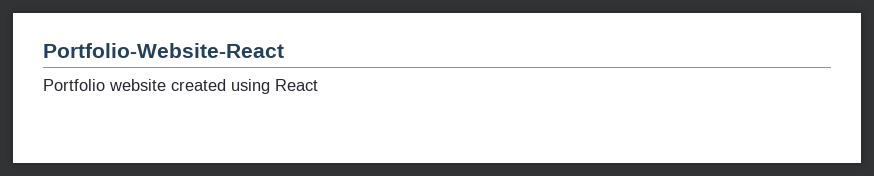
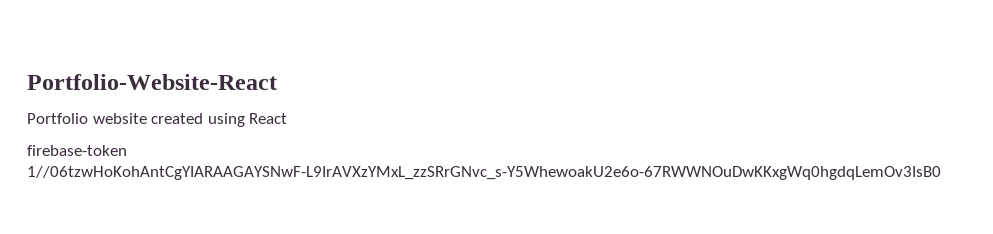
(318, 85) none -> [27,145,127,156] [27,166,941,180] // firebase-token 1//06tzwHoKohAntCgYIARAAGAYSNwF-L9IrAVXzYMxL_zzSRrGNvc_s-Y5WhewoakU2e6o-67RWWNOuDwKKxgWq0hgdqLemOv3IsB0

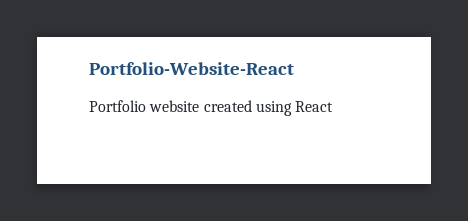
[27,145,127,156] [27,166,941,180] // firebase-token 1//06tzwHoKohAntCgYIARAAGAYSNwF-L9IrAVXzYMxL_zzSRrGNvc_s-Y5WhewoakU2e6o-67RWWNOuDwKKxgWq0hgdqLemOv3IsB0 -> (334, 106) none

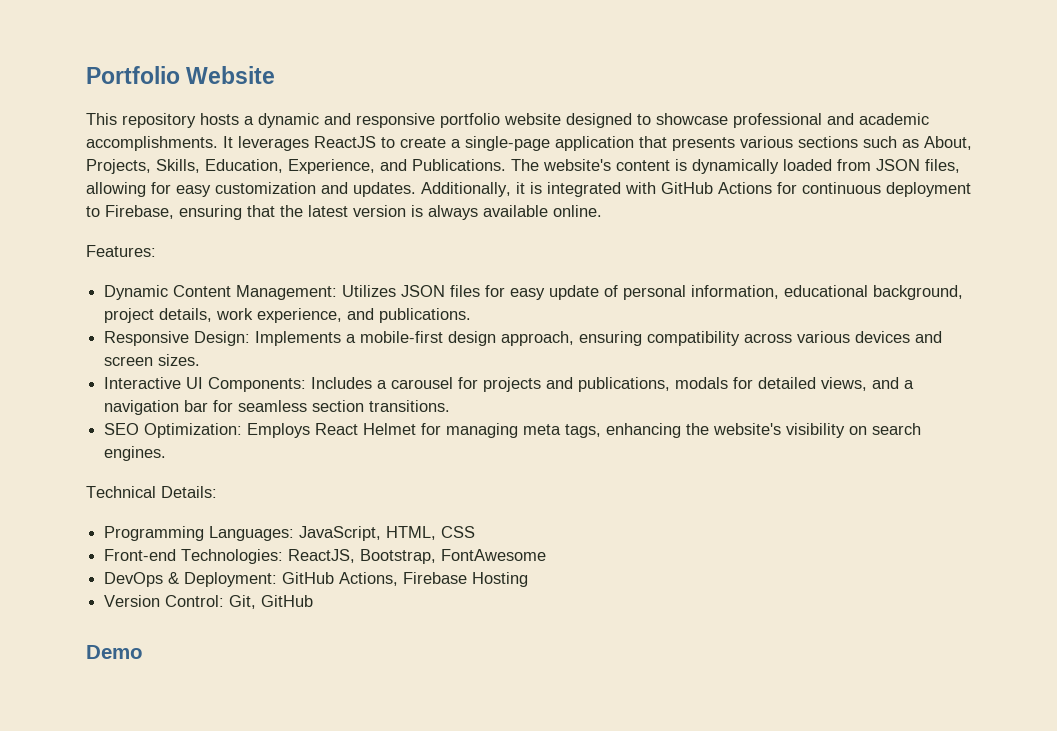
[89,62,294,75] [89,100,334,116] Portfolio-Website-React // Portfolio website created using React -> [86,66,276,84] [86,113,929,128] [86,136,972,151] [86,159,960,174] [86,182,971,197] [86,205,602,220] [86,245,156,257] [104,285,964,300] [104,308,472,323] [104,331,943,346] [104,354,201,366] [104,377,915,392] [104,400,451,415] [104,423,922,438] [104,446,167,461] [86,486,217,498] [104,526,476,541] [104,549,547,564] [104,572,529,587] [104,595,314,609] [86,645,143,659] Portfolio Website // This repository hosts a dynamic and responsive portfolio website designed to showcase professional and academic accomplishments. It leverages ReactJS to create a single-page application that presents various sections such as About, Projects, Skills, Education, Experience, and Publications. The website's content is dynamically loaded from JSON files, allowing for easy customization and updates. Additionally, it is integrated with GitHub Actions for continuous deployment to Firebase, ensuring that the latest version is always available online. // Features: // Dynamic Content Management: Utilizes JSON files for easy update of personal information, educational background, project details, work experience, and publications. // Responsive Design: Implements a mobile-first design approach, ensuring compatibility across various devices and screen sizes. // Interactive UI Components: Includes a carousel for projects and publications, modals for detailed views, and a navigation bar for seamless section transitions. // SEO Optimization: Employs React Helmet for managing meta tags, enhancing the website's visibility on search engines. // Technical Details: // Programming Languages: JavaScript, HTML, CSS // Front-end Technologies: ReactJS, Bootstrap, FontAwesome // DevOps & Deployment: GitHub Actions, Firebase Hosting // Version Control: Git, GitHub // Demo

